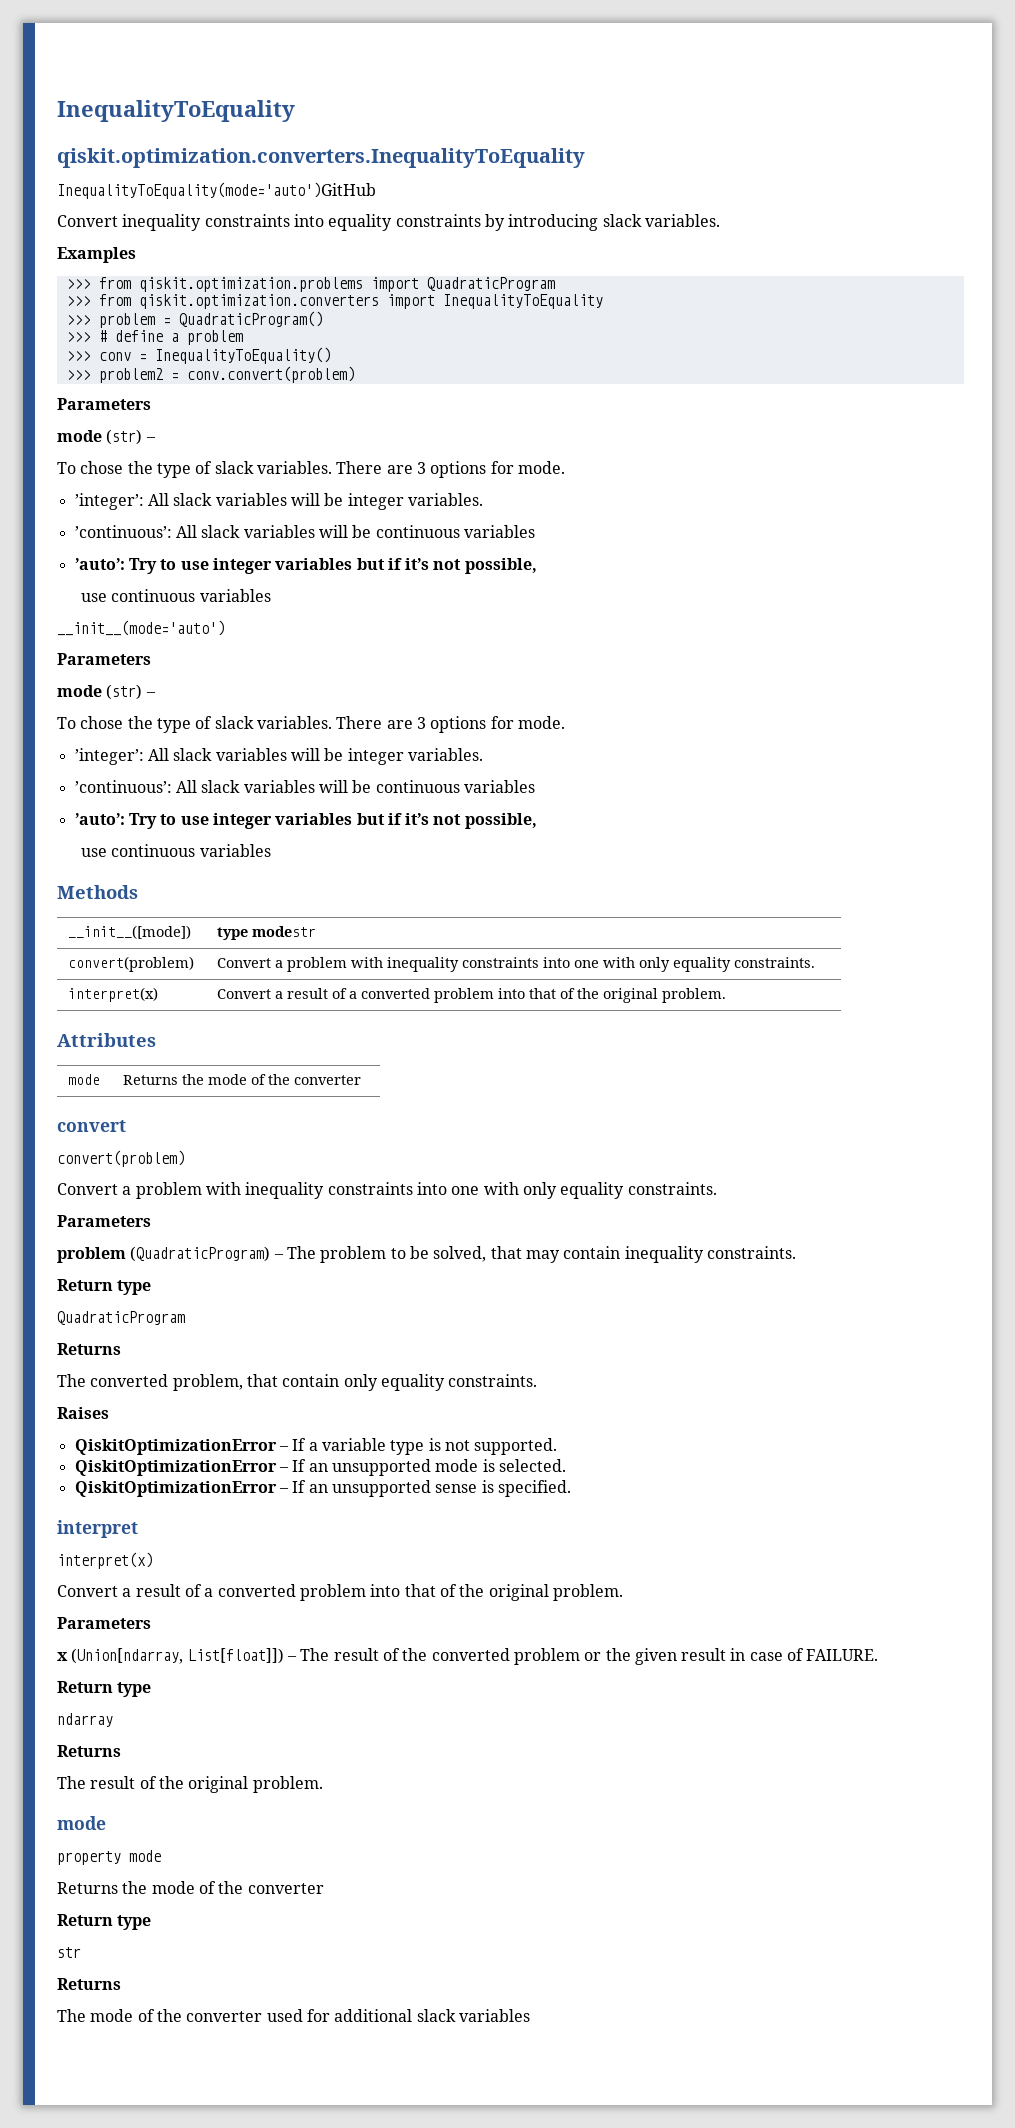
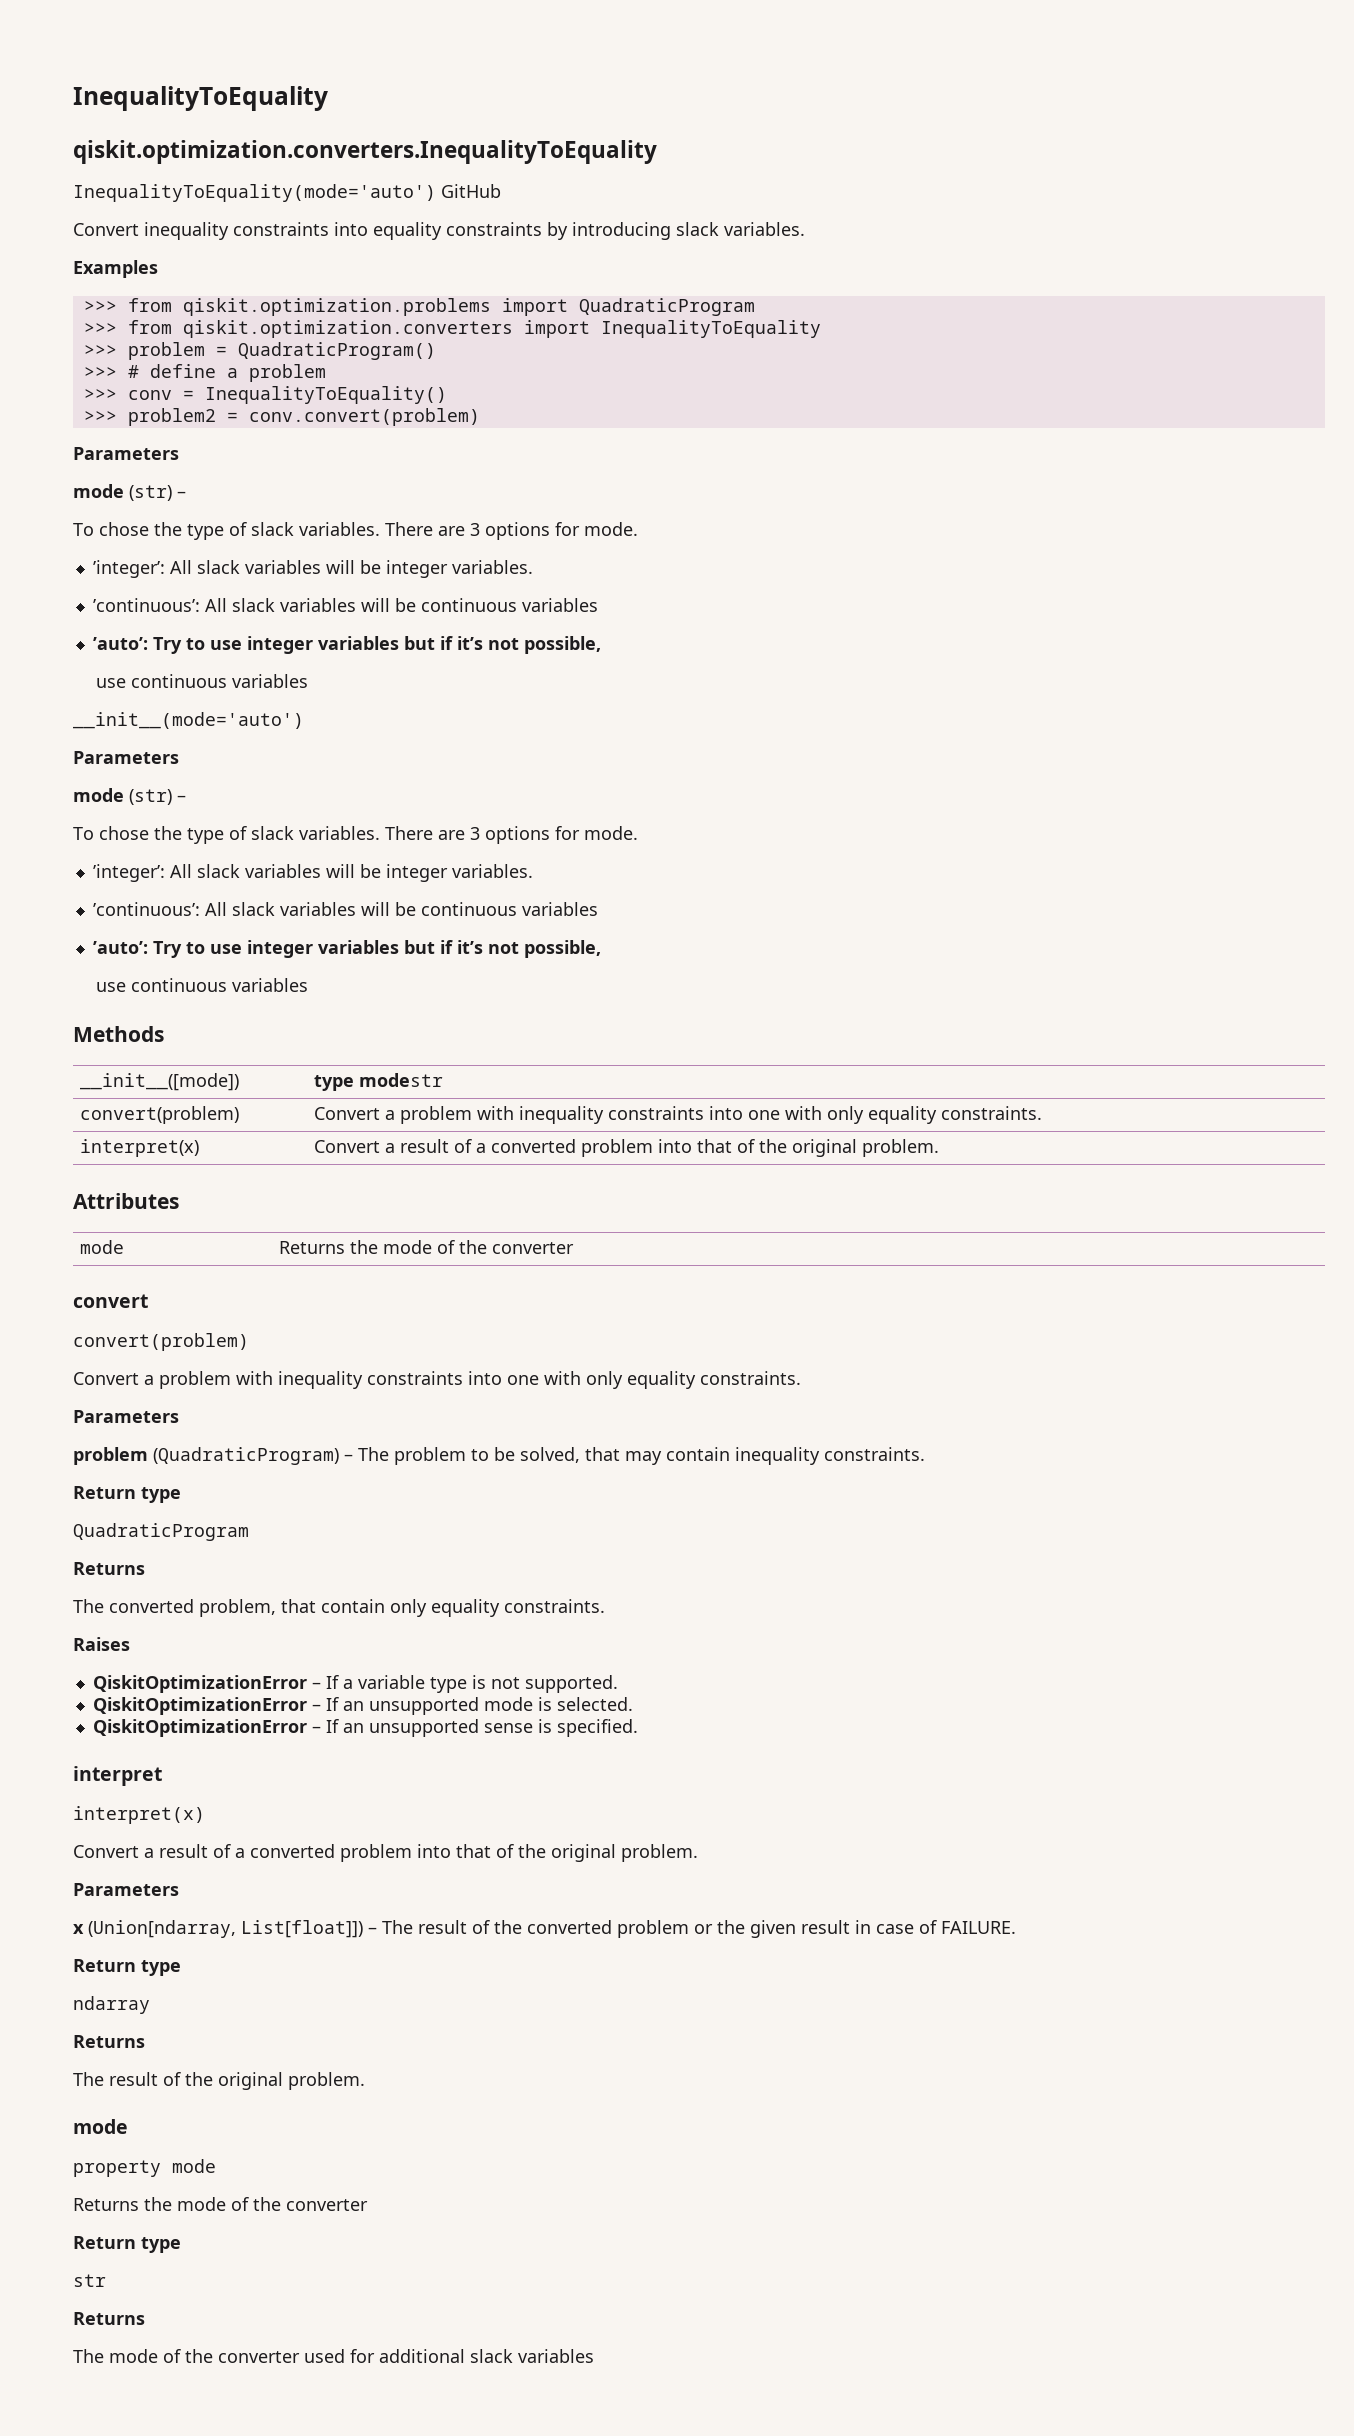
[57,182,376,199] InequalityToEquality(mode='auto')GitHub -> [73,184,501,202] InequalityToEquality(mode='auto') GitHub

